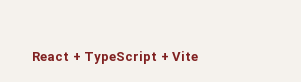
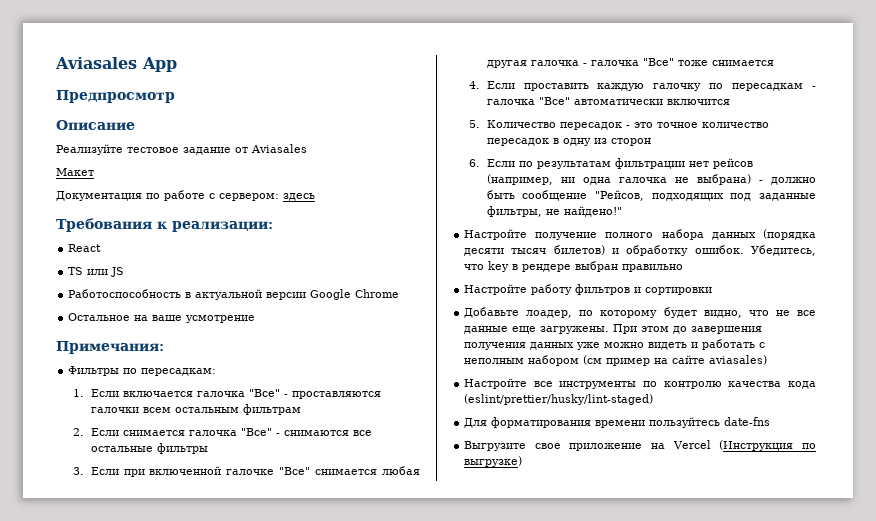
[32,51,199,64] React + TypeScript + Vite -> [55,57,177,72] [56,90,175,103] [56,120,135,130] [56,144,307,155] [56,168,94,176] [56,190,315,201] [56,218,273,232] [68,244,102,252] [68,267,125,277] [68,289,400,300] [68,313,256,323] [56,341,164,354] [68,366,217,376] [73,389,381,399] [90,404,301,415] [73,428,372,436] [90,443,208,454] [73,466,420,477] [486,58,774,68] [469,81,816,91] [486,97,730,105] [469,120,769,130] [486,138,651,146] [469,158,753,169] [486,174,816,185] [486,190,816,201] [486,206,622,217] [464,229,816,240] [464,245,816,256] [464,261,684,272] [464,284,713,295] [464,307,816,318] [464,324,763,334] [464,339,766,350] [464,355,768,366] [464,378,816,389] [464,394,654,405] [464,417,771,428] [464,440,816,451] [464,456,523,467] Aviasales App // Предпросмотр // Описание // Реализуйте тестовое задание от Aviasales // Макет // Документация по работе с сервером: здесь // Требования к реализации: // React // TS или JS // Работоспособность в актуальной версии Google Chrome // Остальное на ваше усмотрение // Примечания: // Фильтры по пересадкам: // 1. Если включается галочка "Все" - проставляются галочки всем остальным фильтрам // 2. Если снимается галочка "Все" - снимаются все остальные фильтры // 3. Если при включенной галочке "Все" снимается любая другая галочка - галочка "Все" тоже снимается // 4. Если проставить каждую галочку по пересадкам - галочка "Все" автоматически включится // 5. Количество пересадок - это точное количество пересадок в одну из сторон // 6. Если по результатам фильтрации нет рейсов (например, ни одна галочка не выбрана) - должно быть сообщение "Рейсов, подходящих под заданные фильтры, не найдено!" // Настройте получение полного набора данных (порядка десяти тысяч билетов) и обработку ошибок. Убедитесь, что key в рендере выбран правильно // Настройте работу фильтров и сортировки // Добавьте лоадер, по которому будет видно, что не все данные еще загружены. При этом до завершения получения данных уже можно видеть и работать с неполным набором (см пример на сайте aviasales) // Настройте все инструменты по контролю качества кода (eslint/prettier/husky/lint-staged) // Для форматирования времени пользуйтесь date-fns // Выгрузите свое приложение на Vercel (Инструкция по выгрузке)

